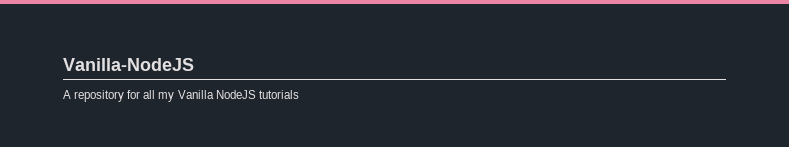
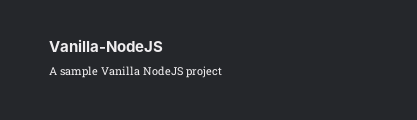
[74,90,175,102] repository for all my -> [60,66,98,78] sample
[258,90,299,99] tutorials -> [186,66,222,78] project

